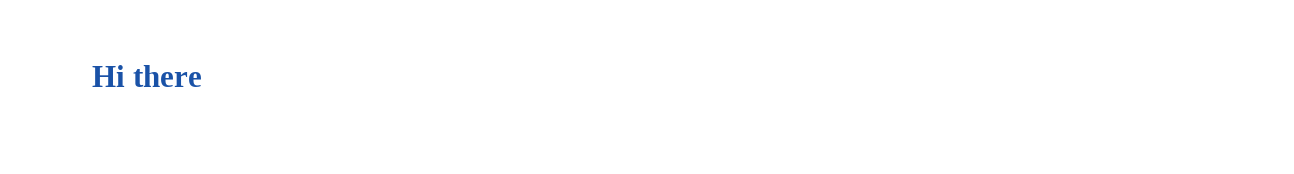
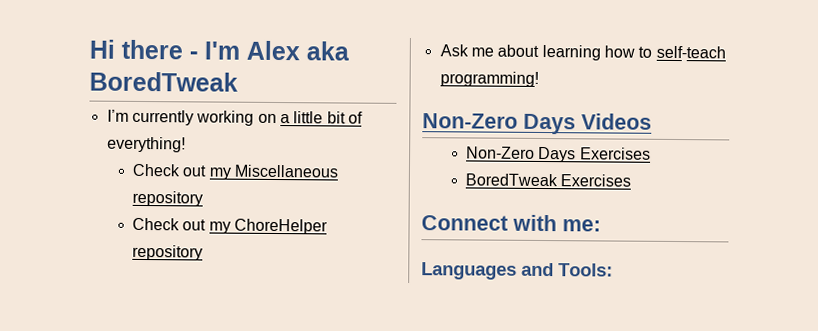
(203, 76) none -> [189,40,350,61] [89,71,238,92] [106,109,363,126] [106,136,186,153] [132,163,338,180] [132,190,204,207] [132,217,328,235] [132,244,204,261] [439,44,726,61] [439,71,539,87] [422,113,652,135] [466,146,651,163] [465,173,632,187] [421,214,601,232] [421,262,613,280] - I'm Alex aka BoredTweak // I’m currently working on a little bit of everything! // Check out my Miscellaneous repository // Check out my ChoreHelper repository // Ask me about learning how to self-teach programming! // Non-Zero Days Videos // Non-Zero Days Exercises // BoredTweak Exercises // Connect with me: // Languages and Tools:

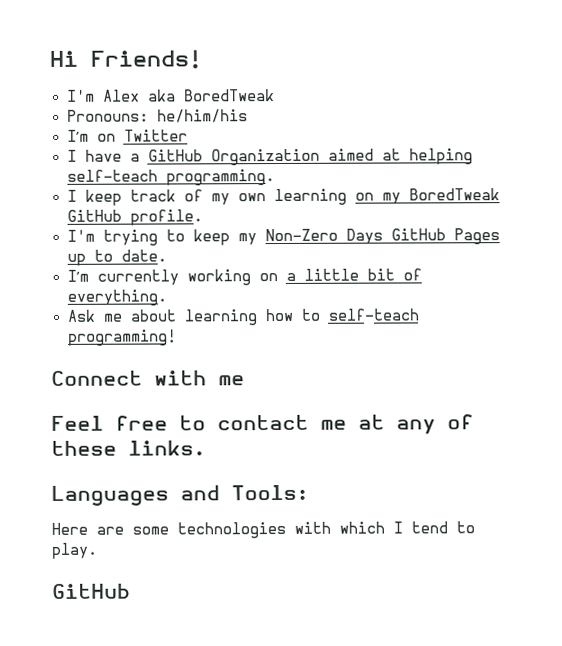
[121,39,198,60] there - -> [90,49,202,69] Friends! //
(238, 81) none -> [66,109,248,123] [66,129,188,142] [66,148,473,166] [66,169,275,186] [66,188,500,206] [66,209,203,226] [66,228,500,246] [66,249,167,266] // Pronouns: he/him/his // I’m on Twitter // I have a GitHub Organization aimed at helping self-teach programming. // I keep track of my own learning on my BoredTweak GitHub profile. // I'm trying to keep my Non-Zero Days GitHub Pages up to date.
[106,136,186,153] [132,163,338,180] [132,190,204,207] [132,217,328,235] [132,244,204,261] everything! // Check out my Miscellaneous repository // Check out my ChoreHelper repository -> [66,289,167,306] everything.
[422,113,652,135] [466,146,651,163] [465,173,632,187] [421,214,601,232] [421,262,613,280] Non-Zero Days Videos // Non-Zero Days Exercises // BoredTweak Exercises // Connect with me: // Languages and Tools: -> [51,370,245,386] [51,414,474,435] [51,440,206,456] [51,484,309,506] [51,521,475,539] [51,542,97,559] [52,583,131,599] Connect with me // Feel free to contact me at any of these links. // Languages and Tools: // Here are some technologies with which I tend to play. // GitHub

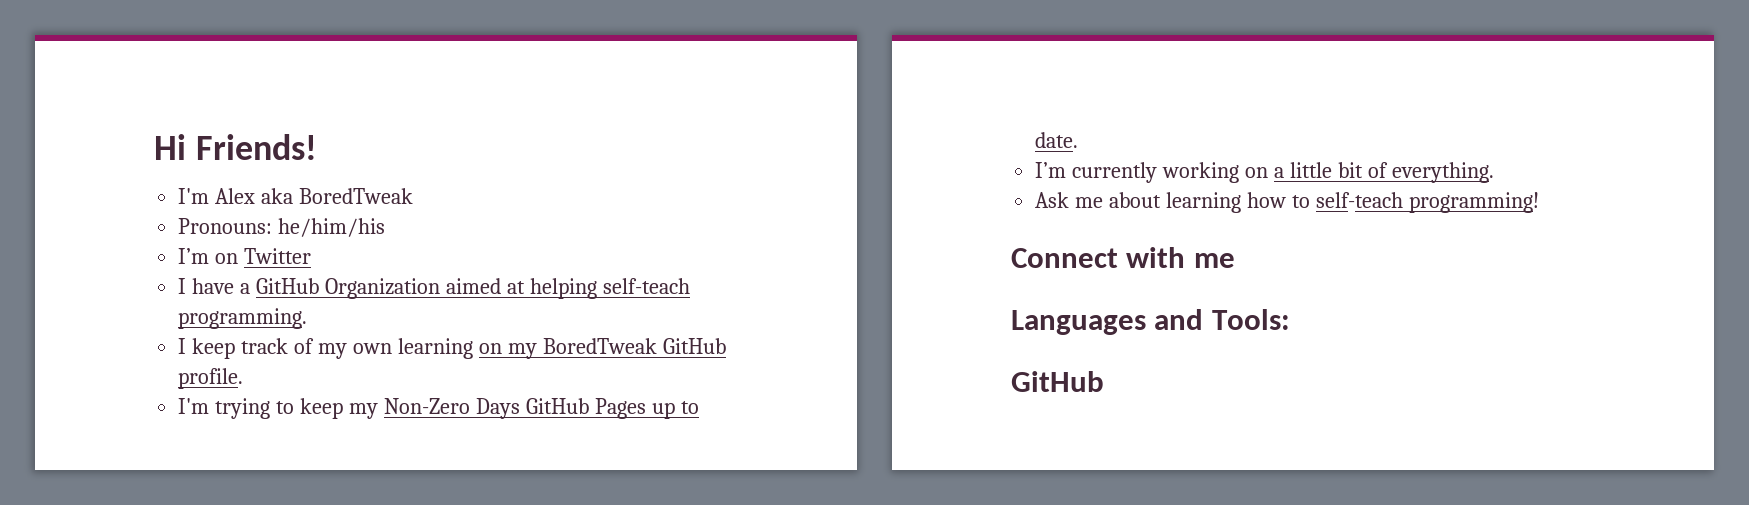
[51,414,474,435] [51,440,206,456] [51,484,309,506] [51,521,475,539] [51,542,97,559] Feel free to contact me at any of these links. // Languages and Tools: // Here are some technologies with which I tend to play. -> [1011,309,1290,335] Languages and Tools:

